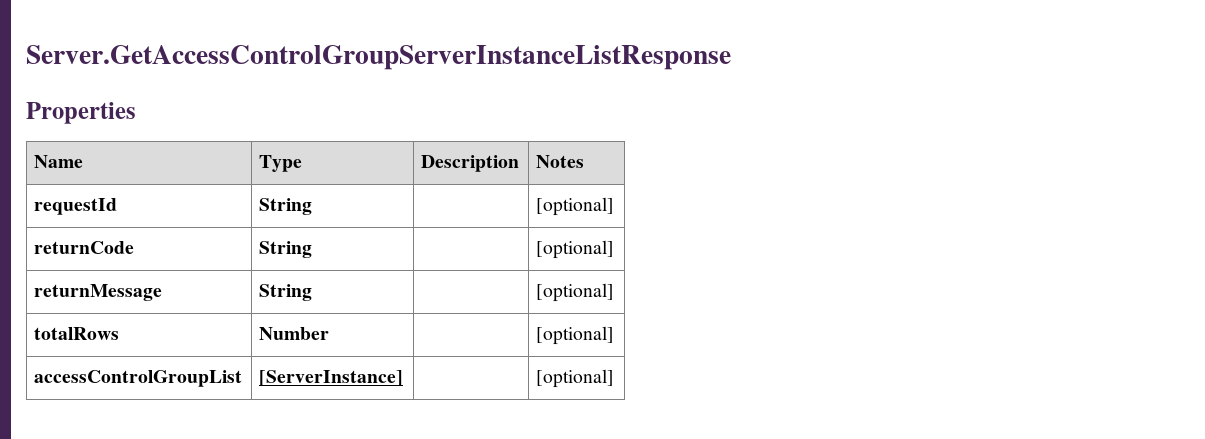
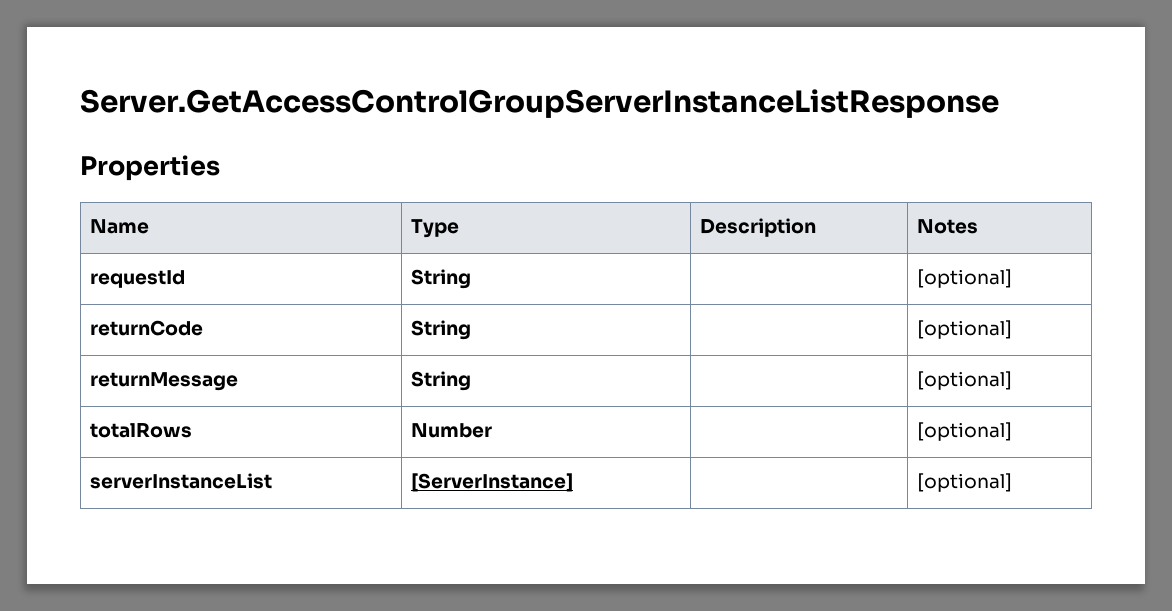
[34,370,243,387] accessControlGroupList -> [90,473,273,489] serverInstanceList

